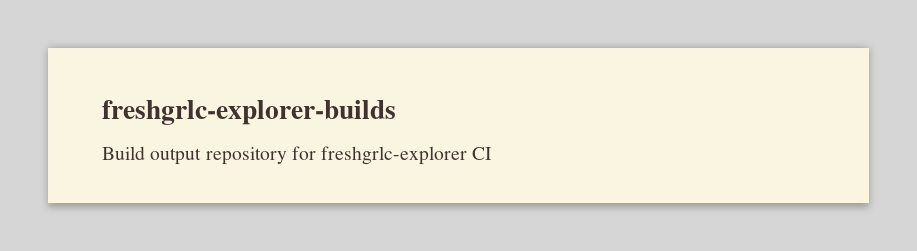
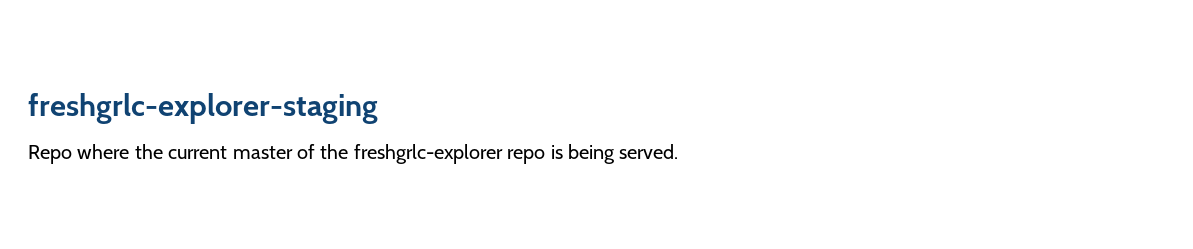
[102,100,396,125] [102,146,493,165] freshgrlc-explorer-builds // Build output repository for freshgrlc-explorer CI -> [28,93,378,124] [28,144,679,164] freshgrlc-explorer-staging // Repo where the current master of the freshgrlc-explorer repo is being served.

